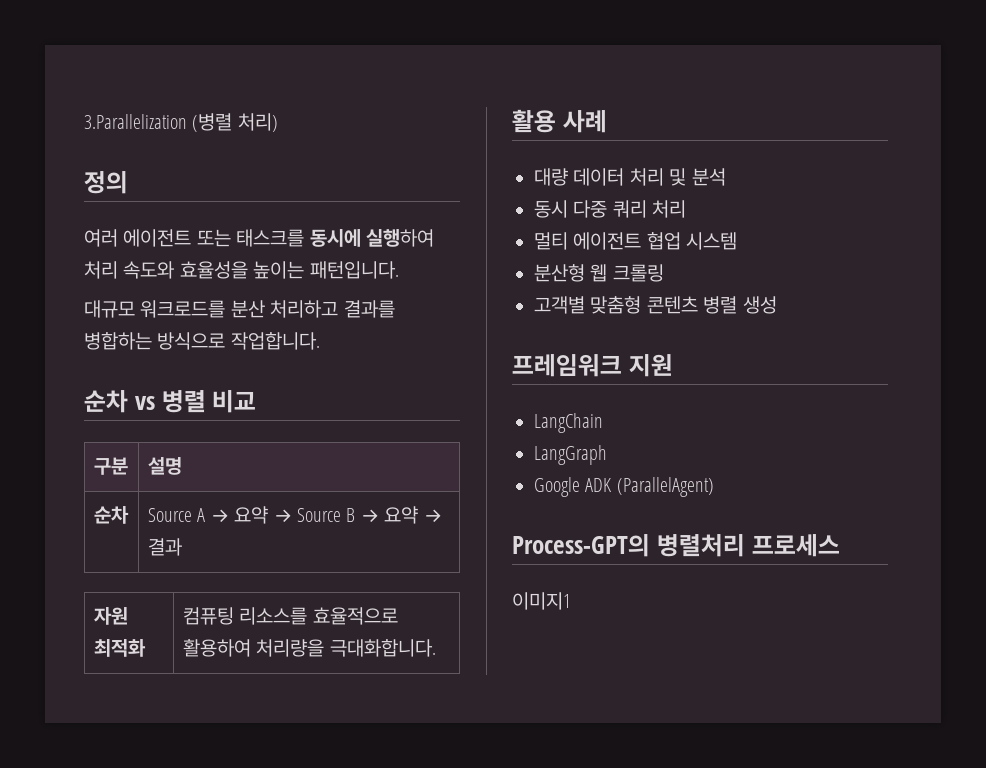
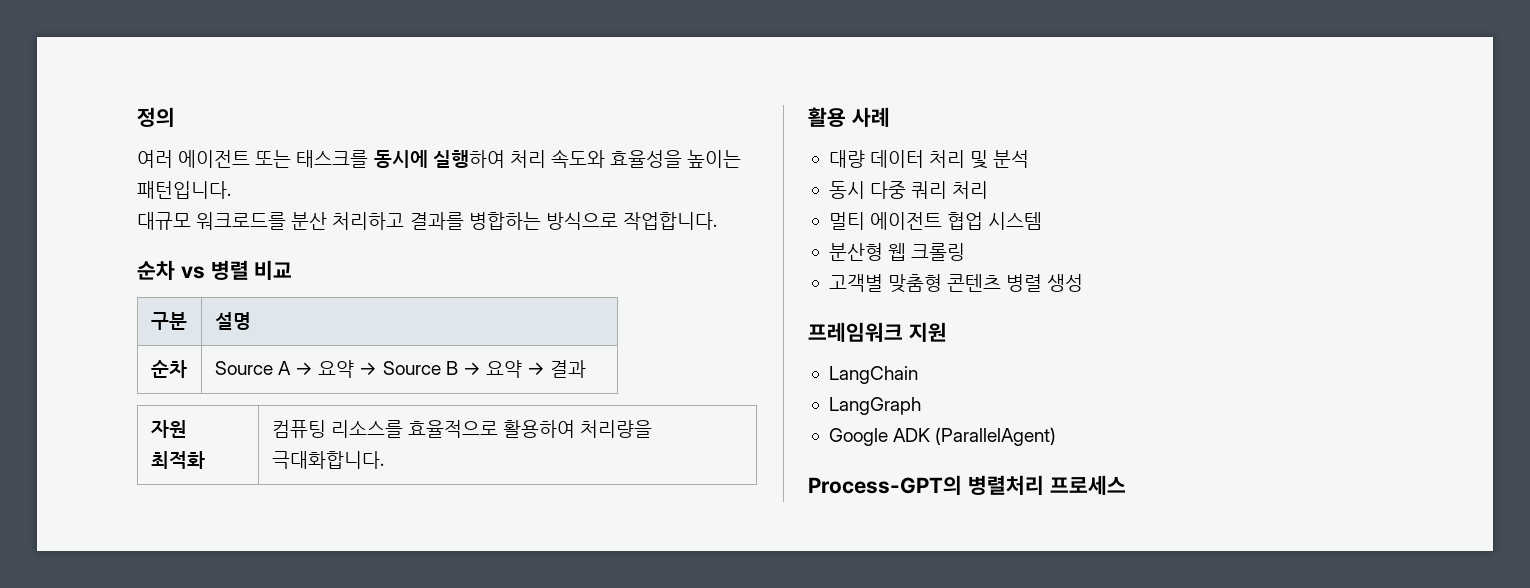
[84,113,278,132] 3.Parallelization (병렬 처리) // -> (137, 117) none
[512,592,571,610] // 이미지1 -> (1126, 485) none

